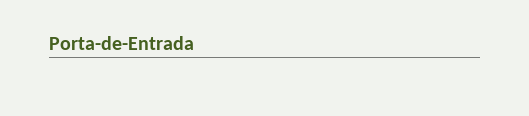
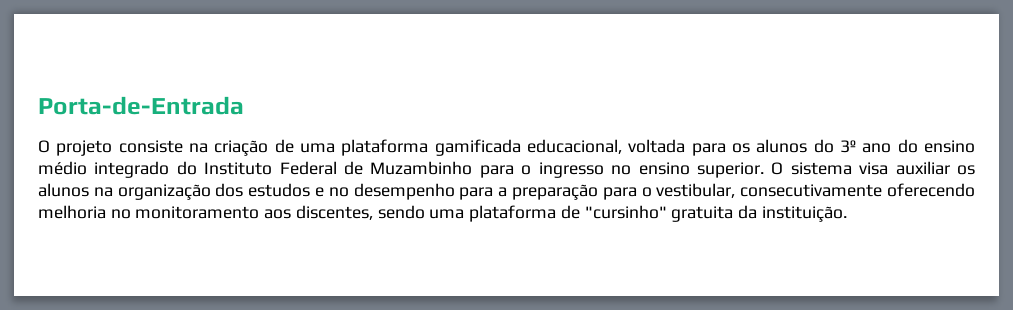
(194, 43) none -> [38,139,976,156] [38,161,975,178] [38,183,975,200] [38,205,847,222] // O projeto consiste na criação de uma plataforma gamificada educacional, voltada para os alunos do 3º ano do ensino médio integrado do Instituto Federal de Muzambinho para o ingresso no ensino superior. O sistema visa auxiliar os alunos na organização dos estudos e no desempenho para a preparação para o vestibular, consecutivamente oferecendo melhoria no monitoramento aos discentes, sendo uma plataforma de "cursinho" gratuita da instituição.

